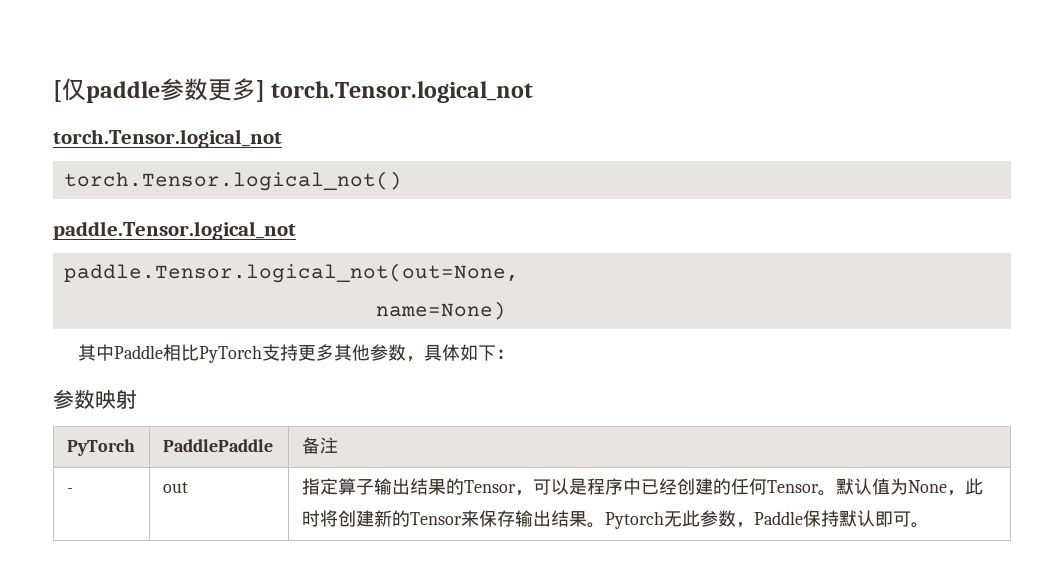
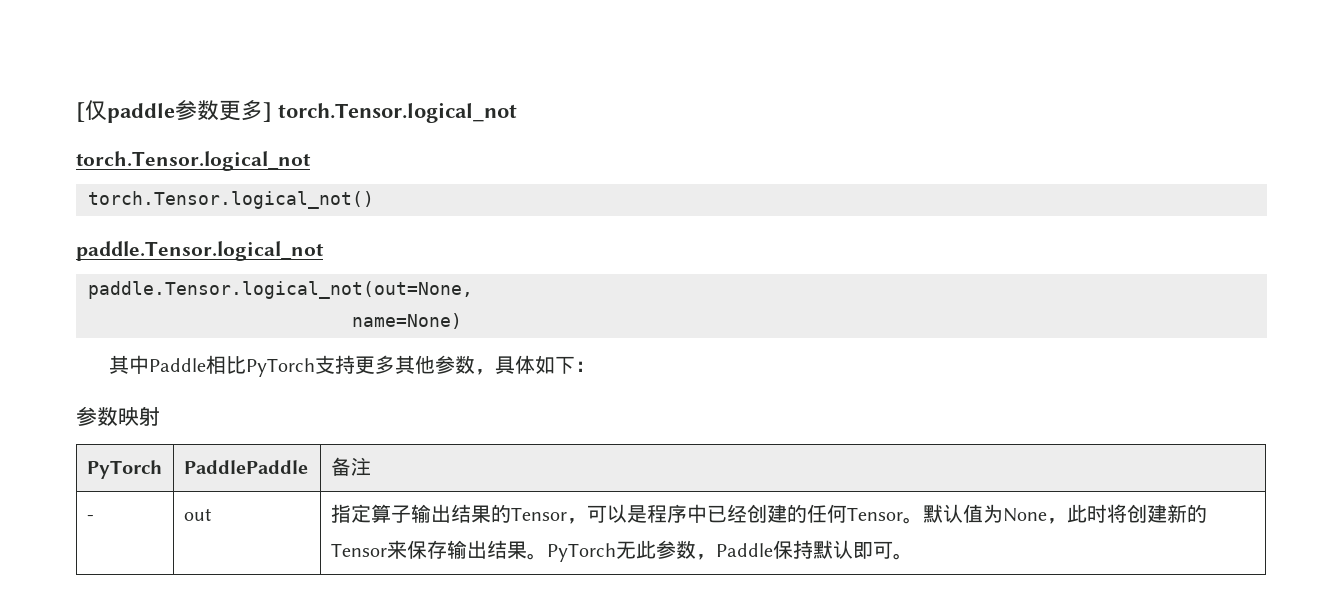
[604,511,664,529] Pytorch -> [546,543,616,562] PyTorch

